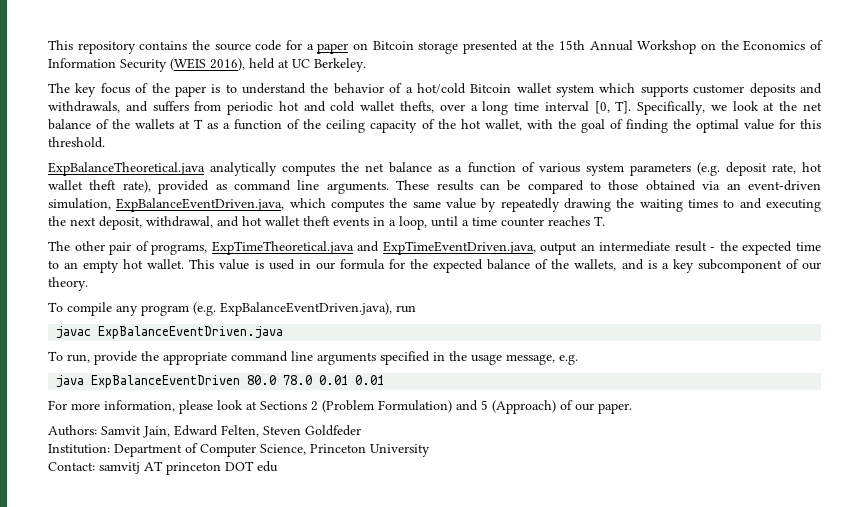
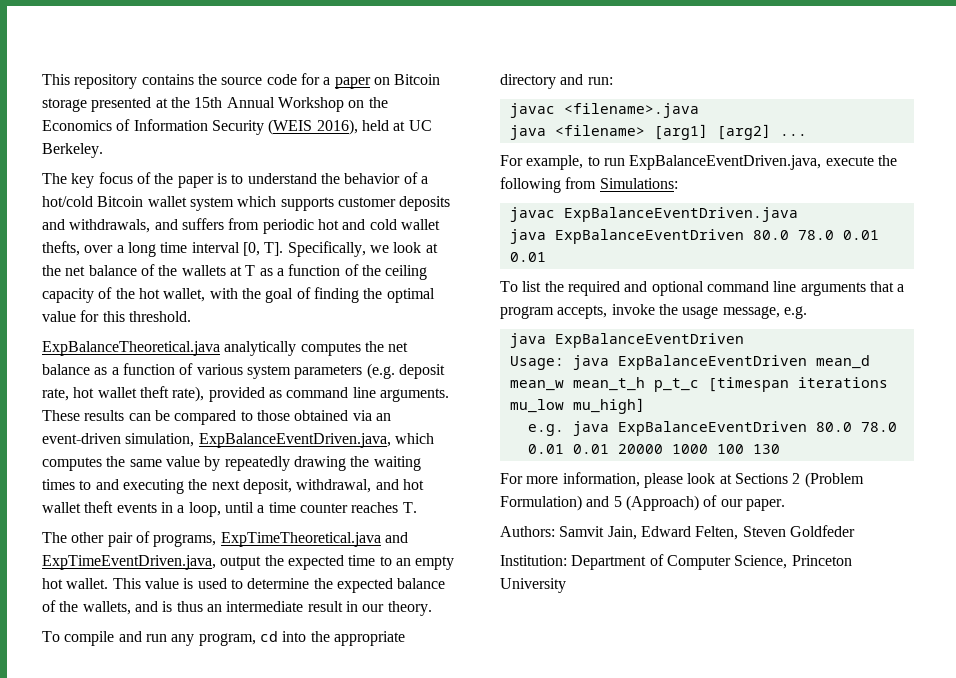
[580,241,716,252] an intermediate result - -> (262, 563) none
[298,259,405,270] in our formula for -> [230,578,310,589] to determine
[661,259,799,273] a key subcomponent of -> [176,601,358,612] thus an intermediate result in
[116,302,416,316] [56,326,284,339] [48,351,445,365] any program (e.g. ExpBalanceEventDriven.java), run // javac ExpBalanceEventDriven.java // To run, provide the appropriate command line arguments specified in -> [118,631,405,646] [500,74,613,89] [509,103,699,118] [509,124,807,140] [500,155,897,170] [500,177,678,193] [509,207,798,222] [509,229,879,244] [509,252,546,262] [500,281,905,296] [500,304,655,319] and run any program, cd into the appropriate directory and run: // javac <filename>.java // java <filename> [arg1] [arg2] ... // For example, to run ExpBalanceEventDriven.java, execute the following from Simulations: // javac ExpBalanceEventDriven.java // java ExpBalanceEventDriven 80.0 78.0 0.01 0.01 // To list the required and optional command line arguments that a program accepts, invoke
[247,375,385,385] 80.0 78.0 0.01 0.01 -> [509,355,870,370] [509,377,888,392] [509,398,645,414] [527,421,897,436] [527,444,780,454] // Usage: java ExpBalanceEventDriven mean_d mean_w mean_t_h p_t_c [timespan iterations mu_low mu_high] // e.g. java ExpBalanceEventDriven 80.0 78.0 0.01 0.01 20000 1000 100 130
[48,461,278,475] // Contact: samvitj AT princeton DOT edu -> (566, 585) none

